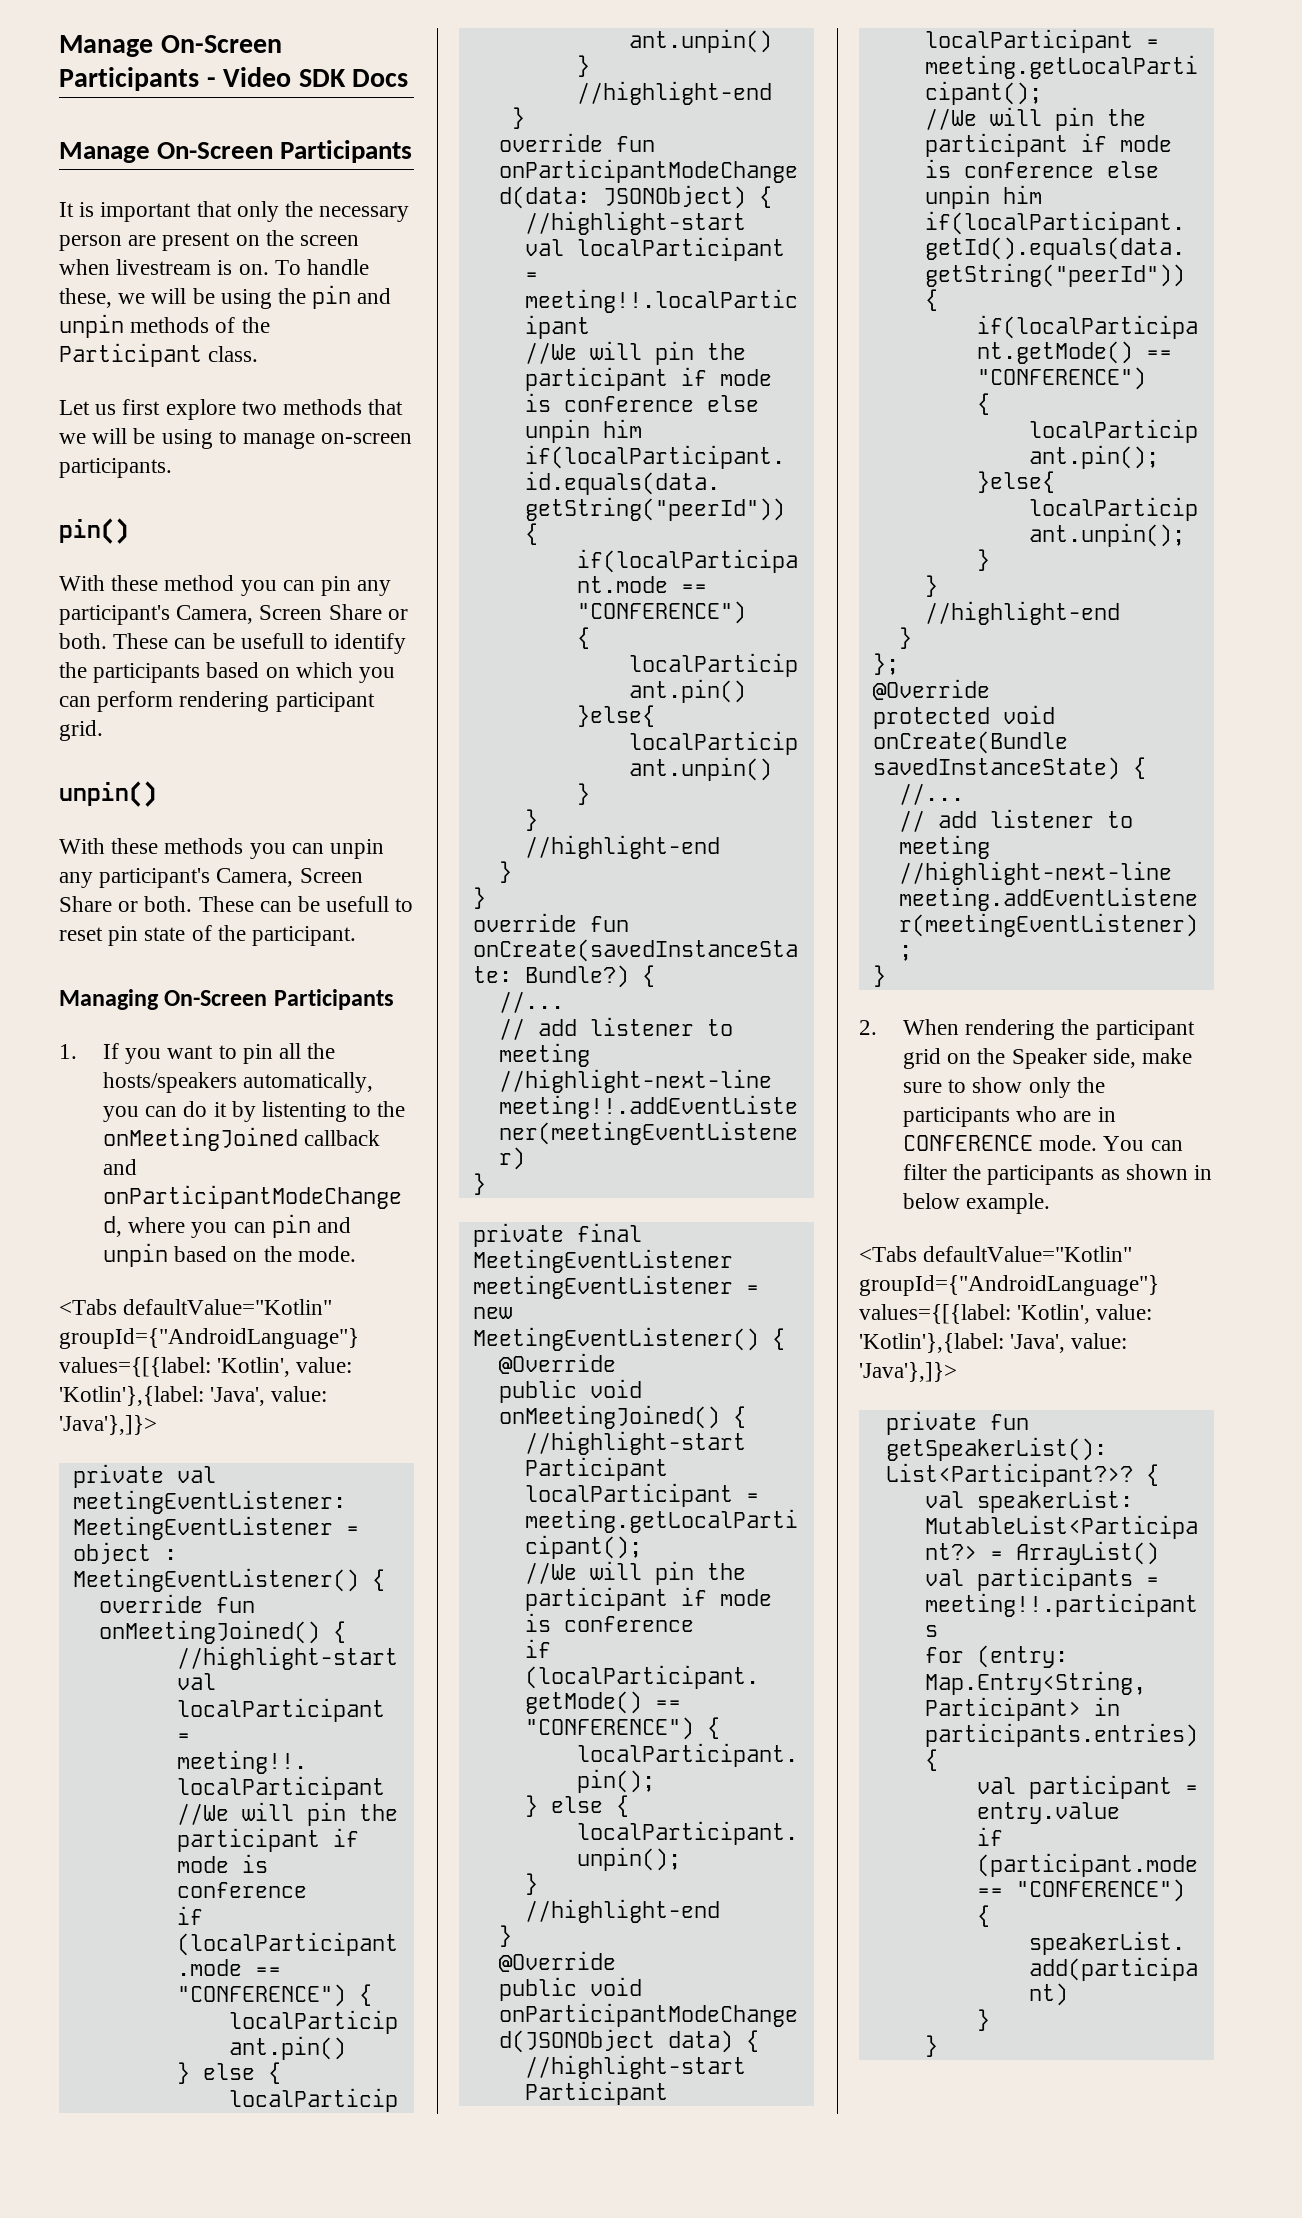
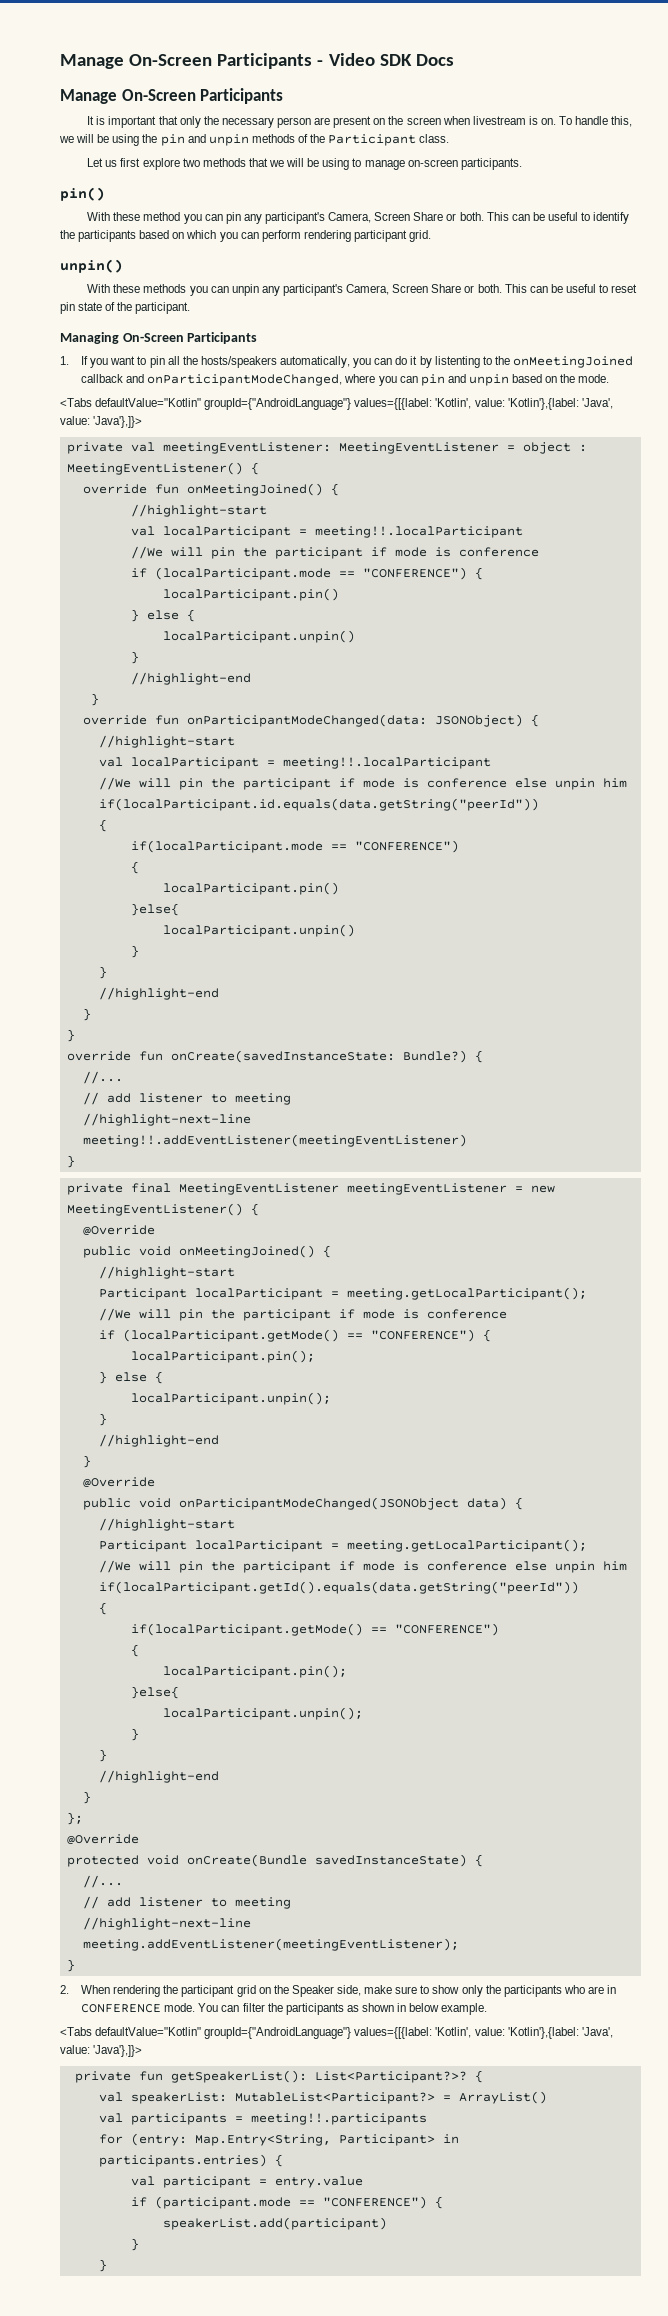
[59,288,112,308] these, -> [611,116,633,127] this,
[113,633,304,649] These can be usefull -> [486,212,578,221] This can be useful
[198,896,390,912] These can be usefull -> [504,284,596,293] This can be useful

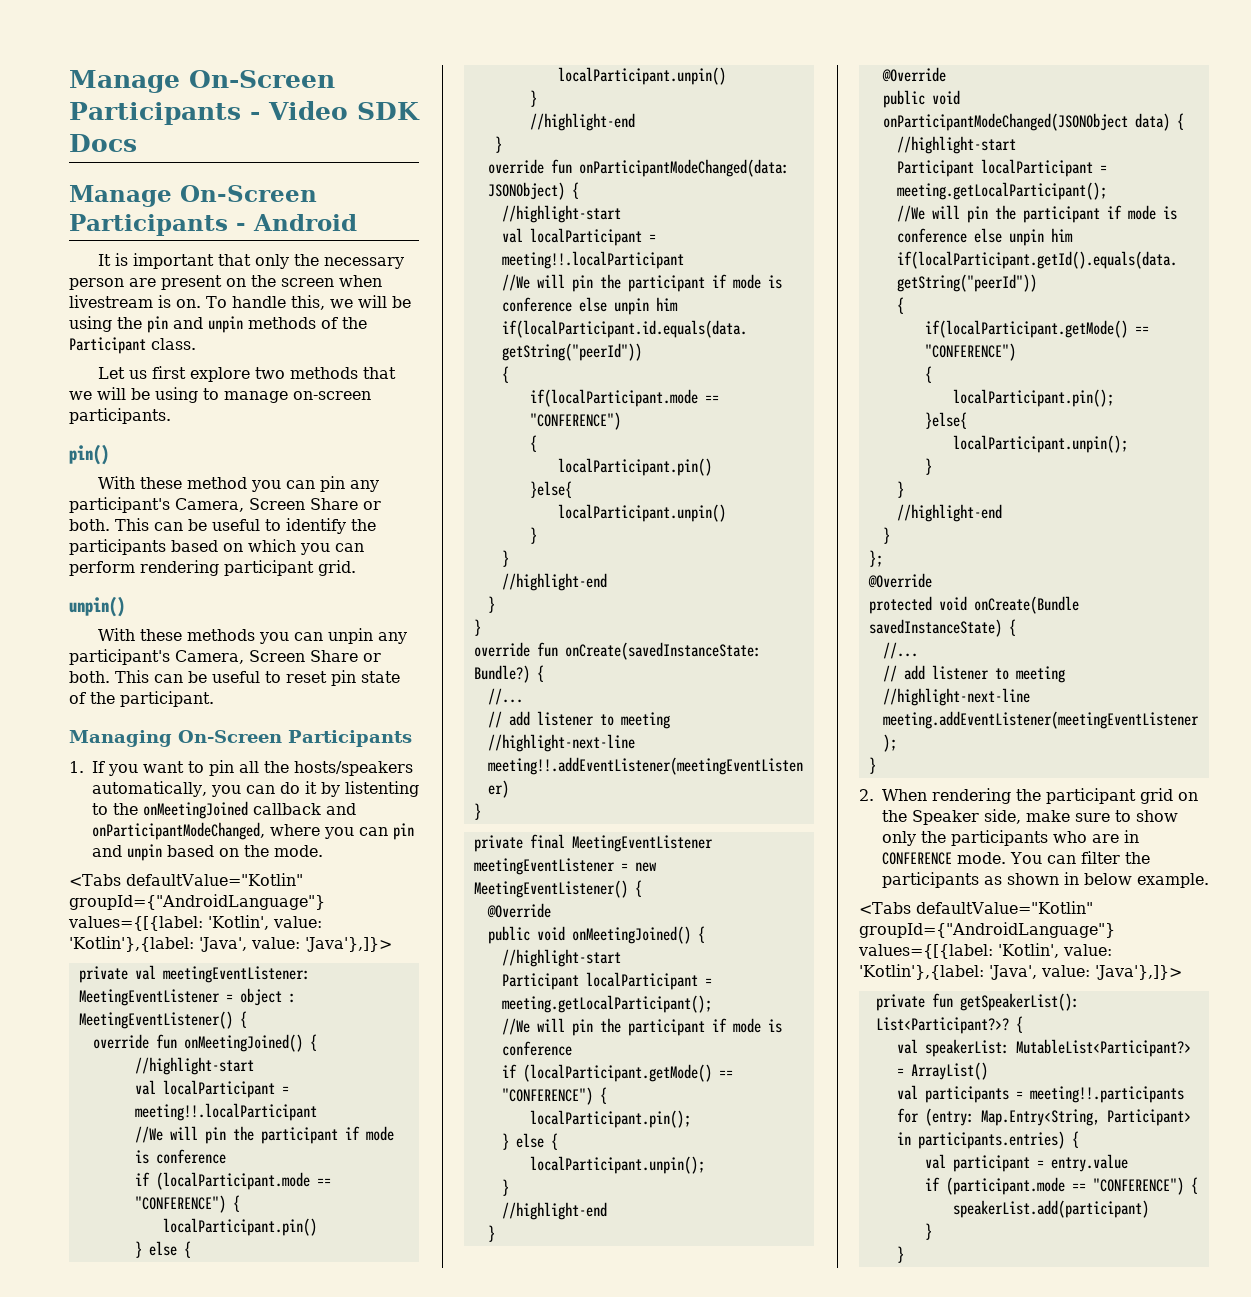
(284, 96) none -> [235,214,357,231] - Android

